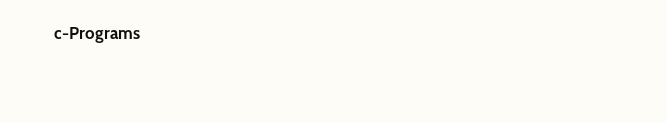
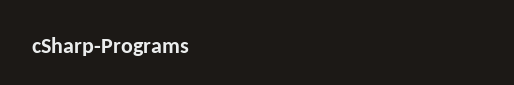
[54,27,140,43] c-Programs -> [32,37,189,56] cSharp-Programs

